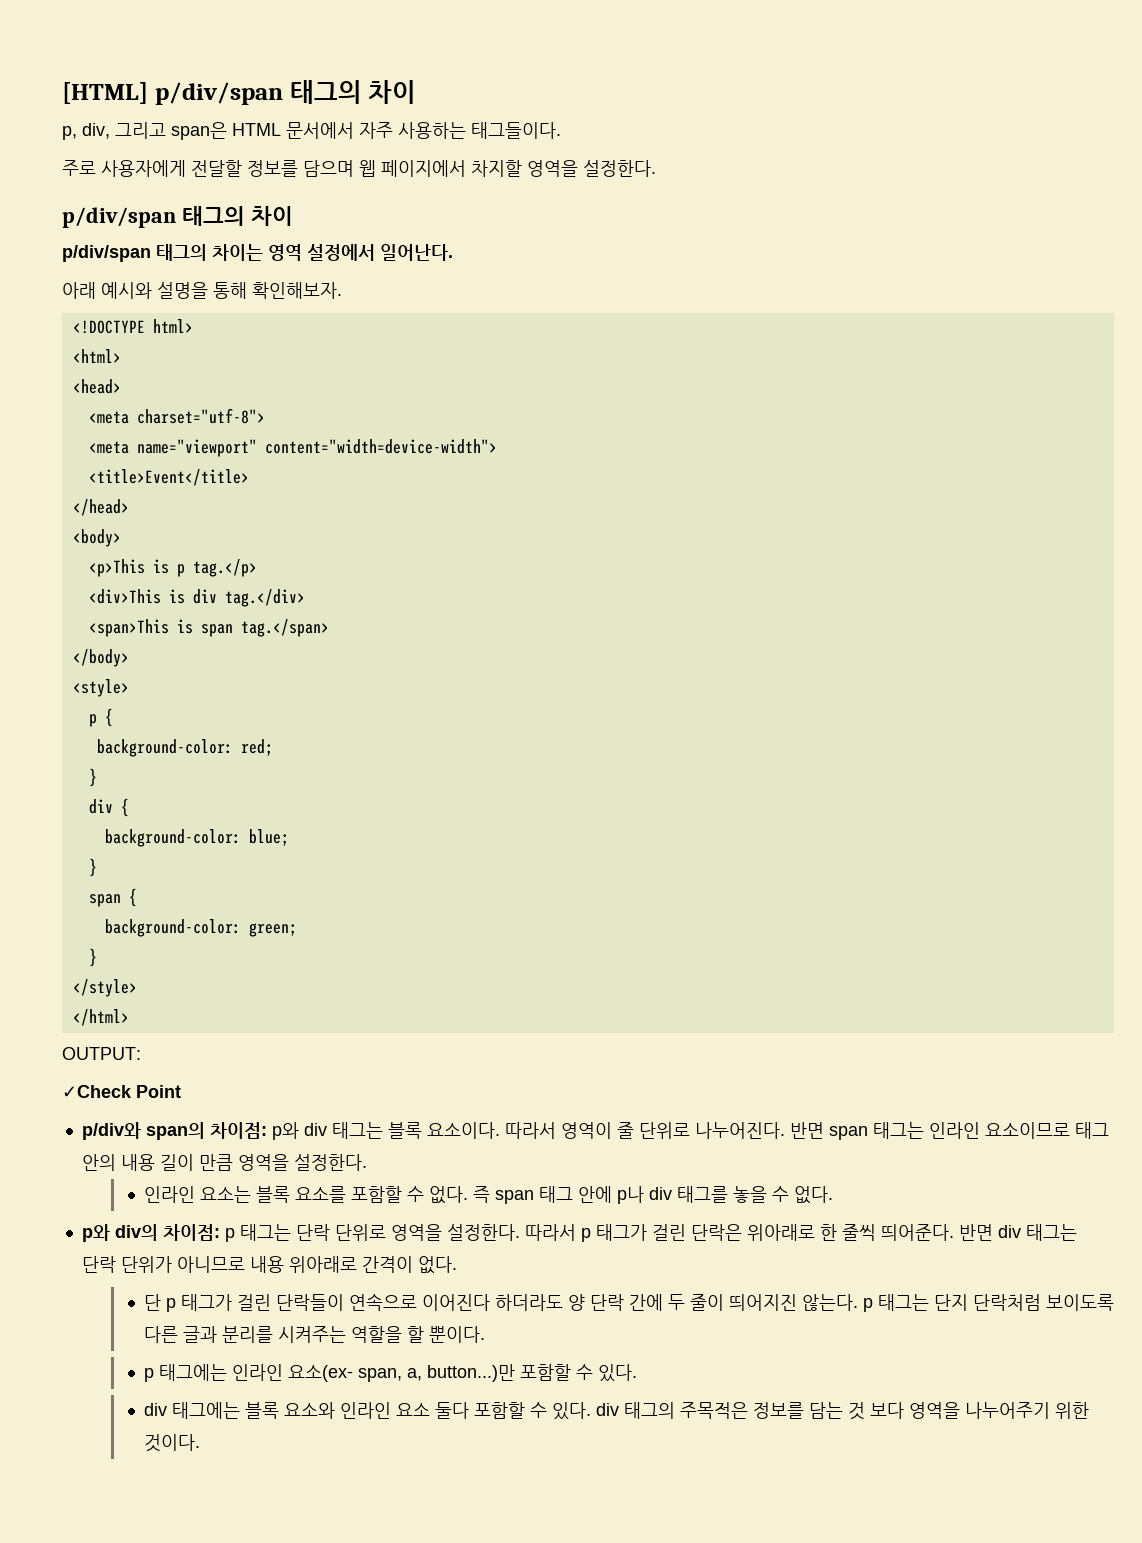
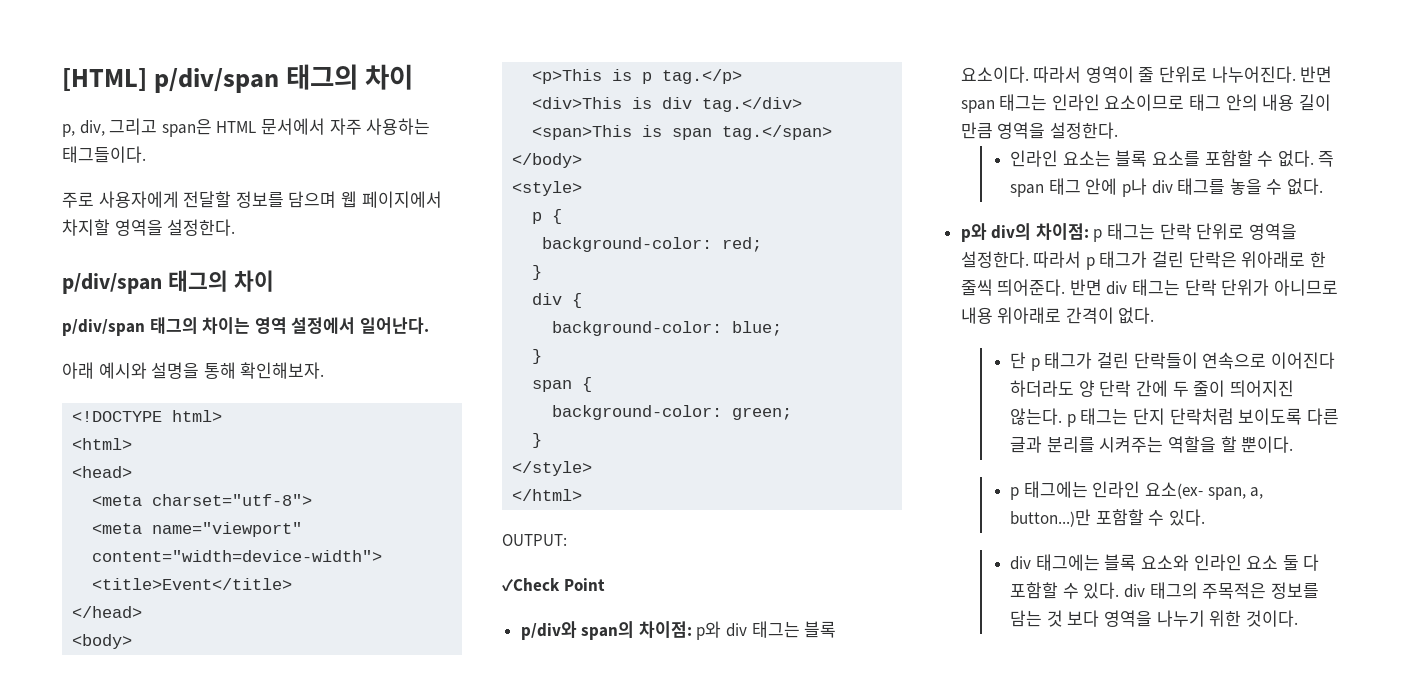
[434,1402,469,1419] 둘다 -> [1282,554,1320,571] 둘 다
[964,1402,1050,1419] 나누어주기 -> [1156,610,1205,627] 나누기

